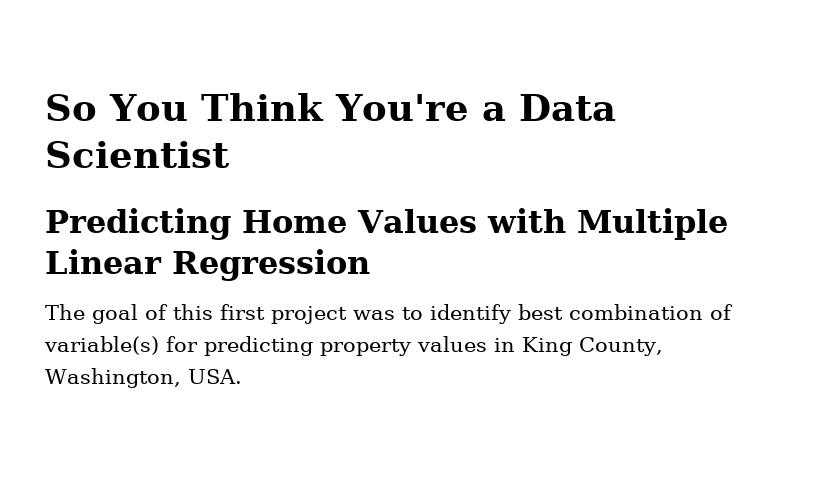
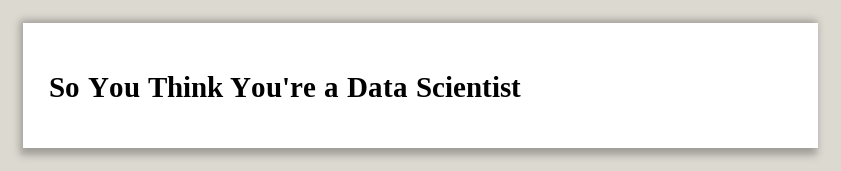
[45,208,728,240] [45,249,370,281] [45,304,733,324] [44,336,663,356] [45,368,242,388] // Predicting Home Values with Multiple Linear Regression // The goal of this first project was to identify best combination of variable(s) for predicting property values in King County, Washington, USA. -> (521, 86) none

